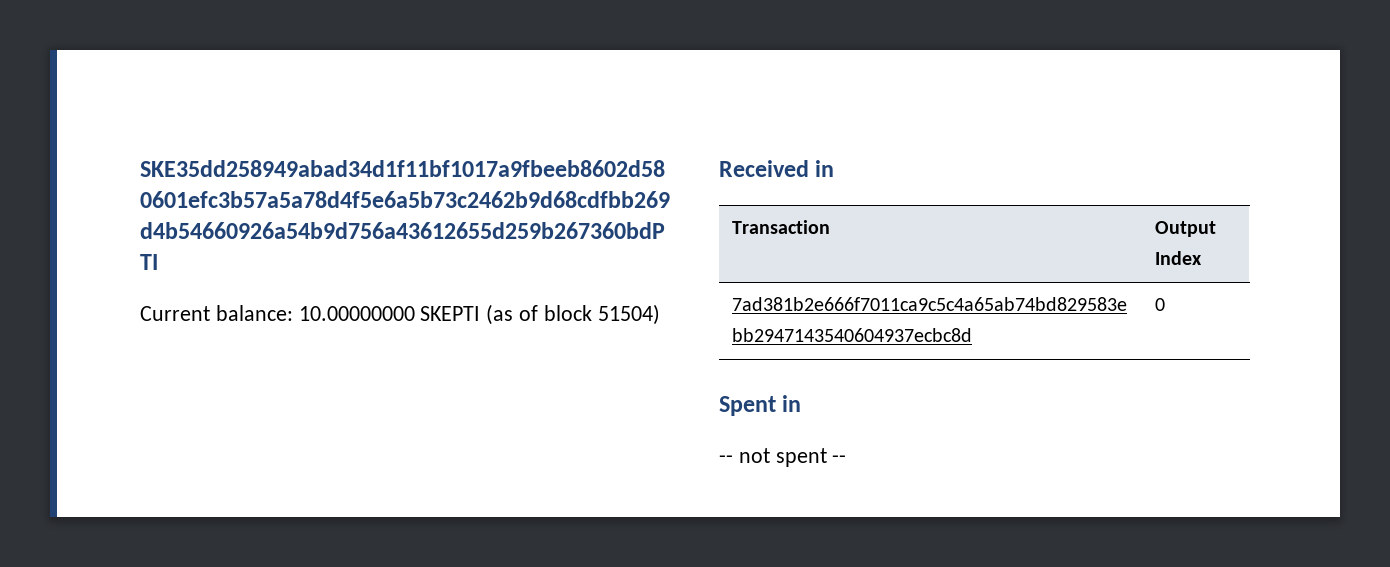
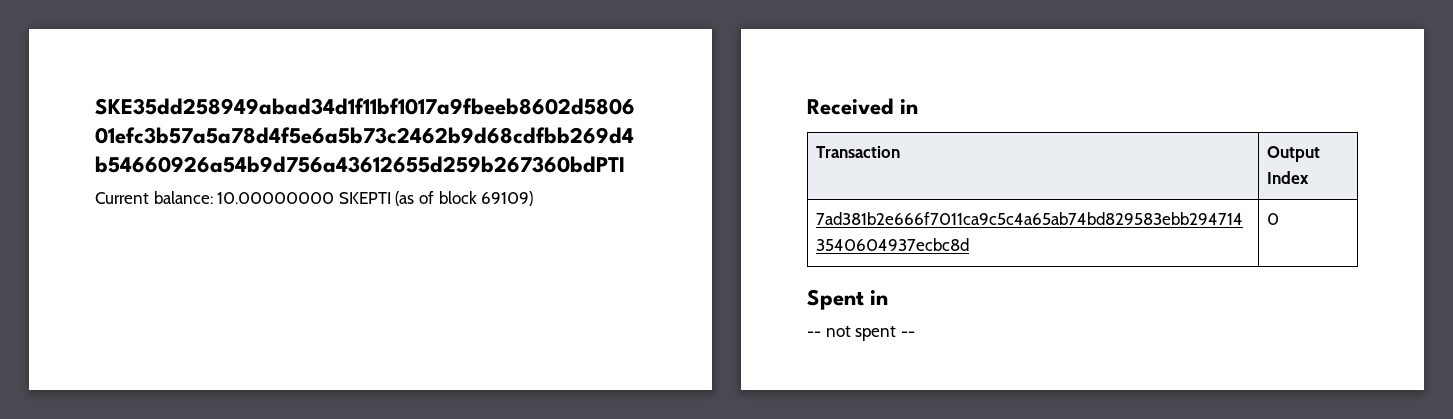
[597,304,660,325] 51504) -> [481,191,534,206] 69109)

